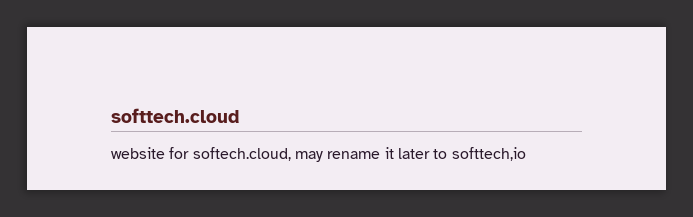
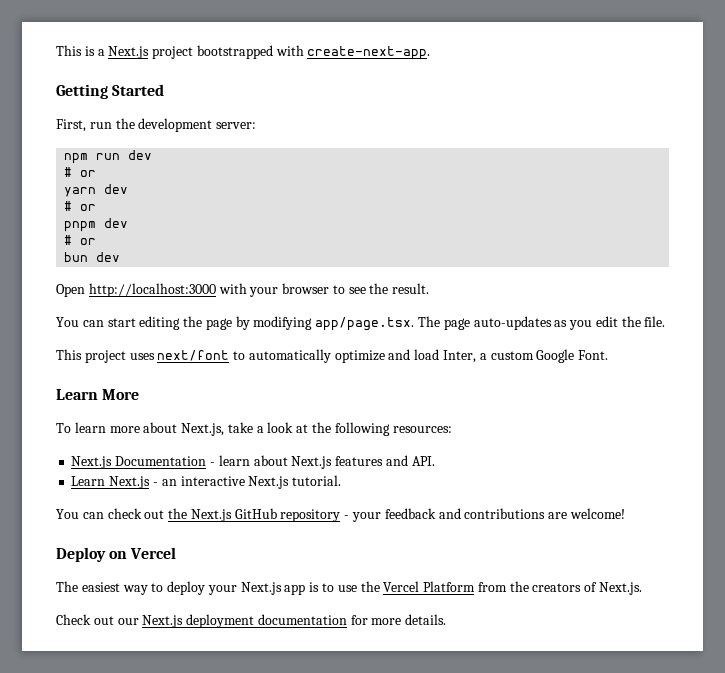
[111,108,239,123] [111,147,526,162] softtech.cloud // website for softech.cloud, may rename it later to softtech,io -> [56,45,431,60] [56,84,165,99] [56,118,257,132] [64,150,153,164] [64,167,97,177] [64,184,129,197] [64,201,97,211] [64,218,129,232] [64,235,97,245] [64,252,121,262] [56,283,430,297] [56,316,666,331] [56,349,609,363] [56,389,140,400] [56,422,452,436] [71,455,435,469] [71,475,342,489] [56,508,625,522] [56,547,177,562] [56,581,643,595] [56,614,447,628] This is a Next.js project bootstrapped with create-next-app. // Getting Started // First, run the development server: // npm run dev // # or // yarn dev // # or // pnpm dev // # or // bun dev // Open http://localhost:3000 with your browser to see the result. // You can start editing the page by modifying app/page.tsx. The page auto-updates as you edit the file. // This project uses next/font to automatically optimize and load Inter, a custom Google Font. // Learn More // To learn more about Next.js, take a look at the following resources: // Next.js Documentation - learn about Next.js features and API. // Learn Next.js - an interactive Next.js tutorial. // You can check out the Next.js GitHub repository - your feedback and contributions are welcome! // Deploy on Vercel // The easiest way to deploy your Next.js app is to use the Vercel Platform from the creators of Next.js. // Check out our Next.js deployment documentation for more details.

